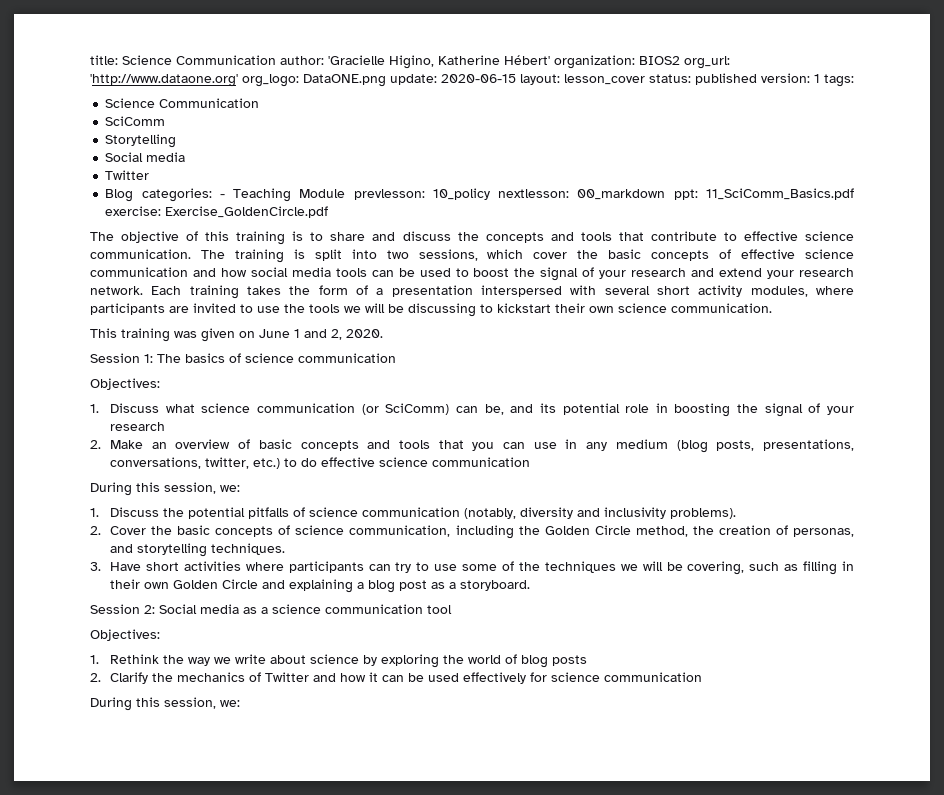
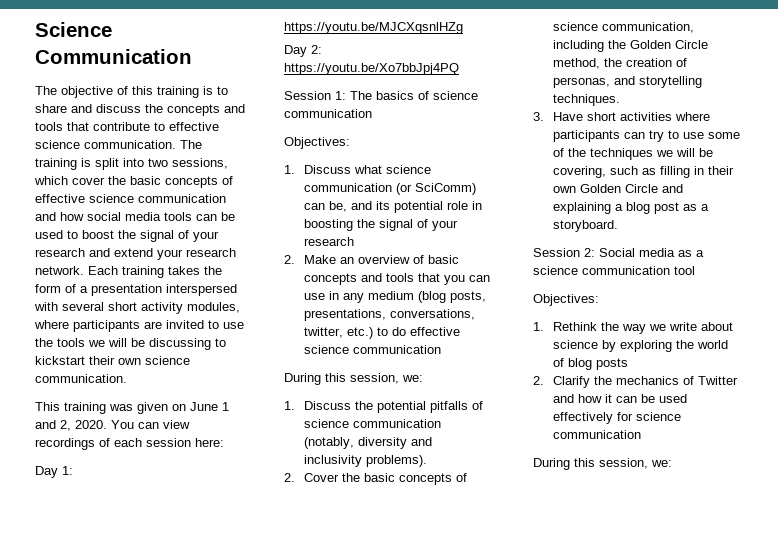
[90,55,730,69] [90,73,854,87] [105,98,260,108] [105,116,166,126] [105,134,177,148] [105,152,186,162] [105,170,150,180] [105,188,854,202] [105,206,329,218] title: Science Communication author: 'Gracielle Higino, Katherine Hébert' organization: BIOS2 org_url: 'http://www.dataone.org' org_logo: DataONE.png update: 2020-06-15 layout: lesson_cover status: published version: 1 tags: // Science Communication // SciComm // Storytelling // Social media // Twitter // Blog categories: - Teaching Module prevlesson: 10_policy nextlesson: 00_markdown ppt: 11_SciComm_Basics.pdf exercise: Exercise_GoldenCircle.pdf -> [35,22,112,37] [35,49,192,64] Science Communication
(383, 333) none -> [111,420,190,429] [35,438,224,450] [35,466,73,478] [284,22,463,34] [284,45,322,57] [284,63,459,75] You can view recordings of each session here: // Day 1: https://youtu.be/MJCXqsnlHZg // Day 2: https://youtu.be/Xo7bbJpj4PQ

